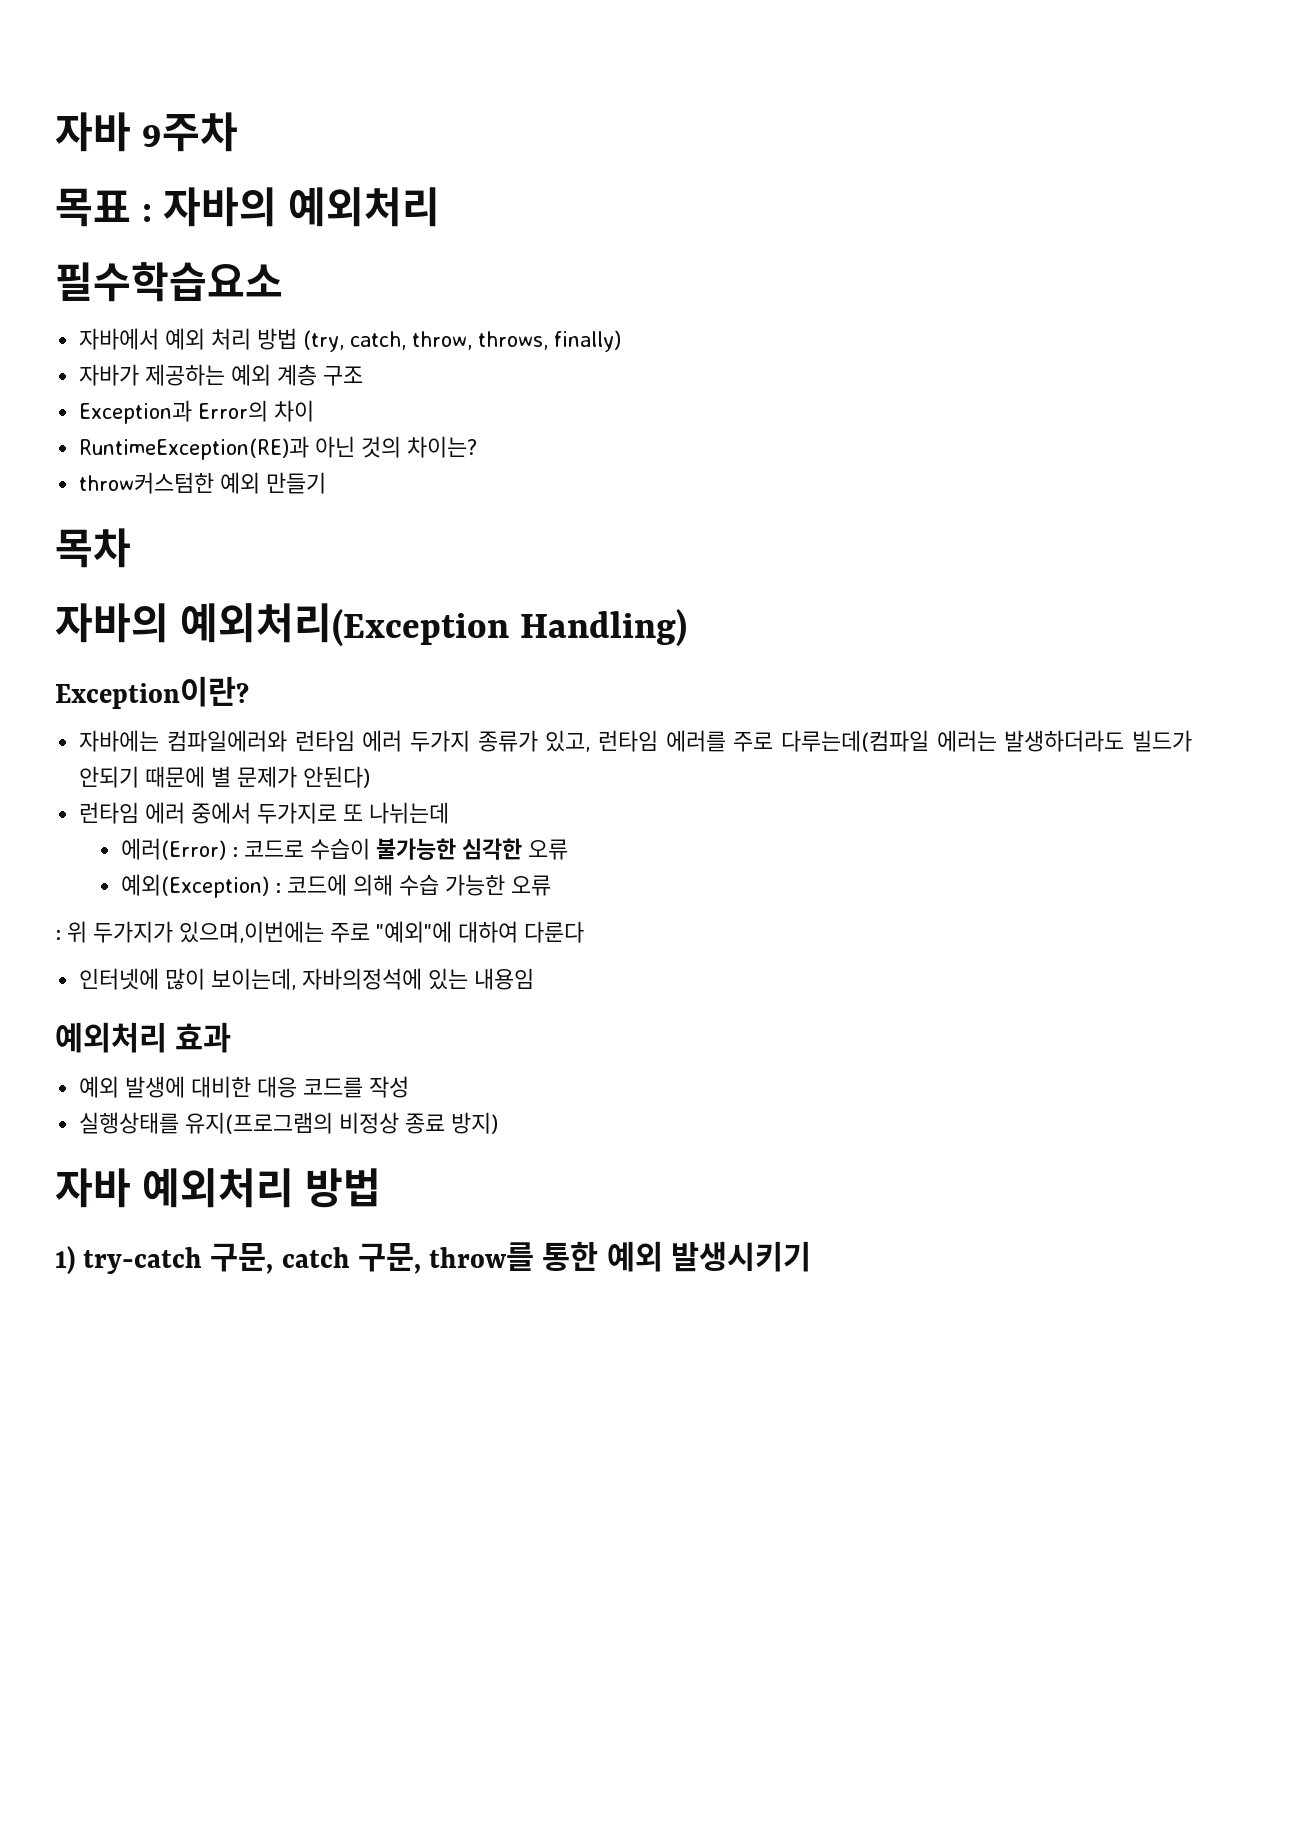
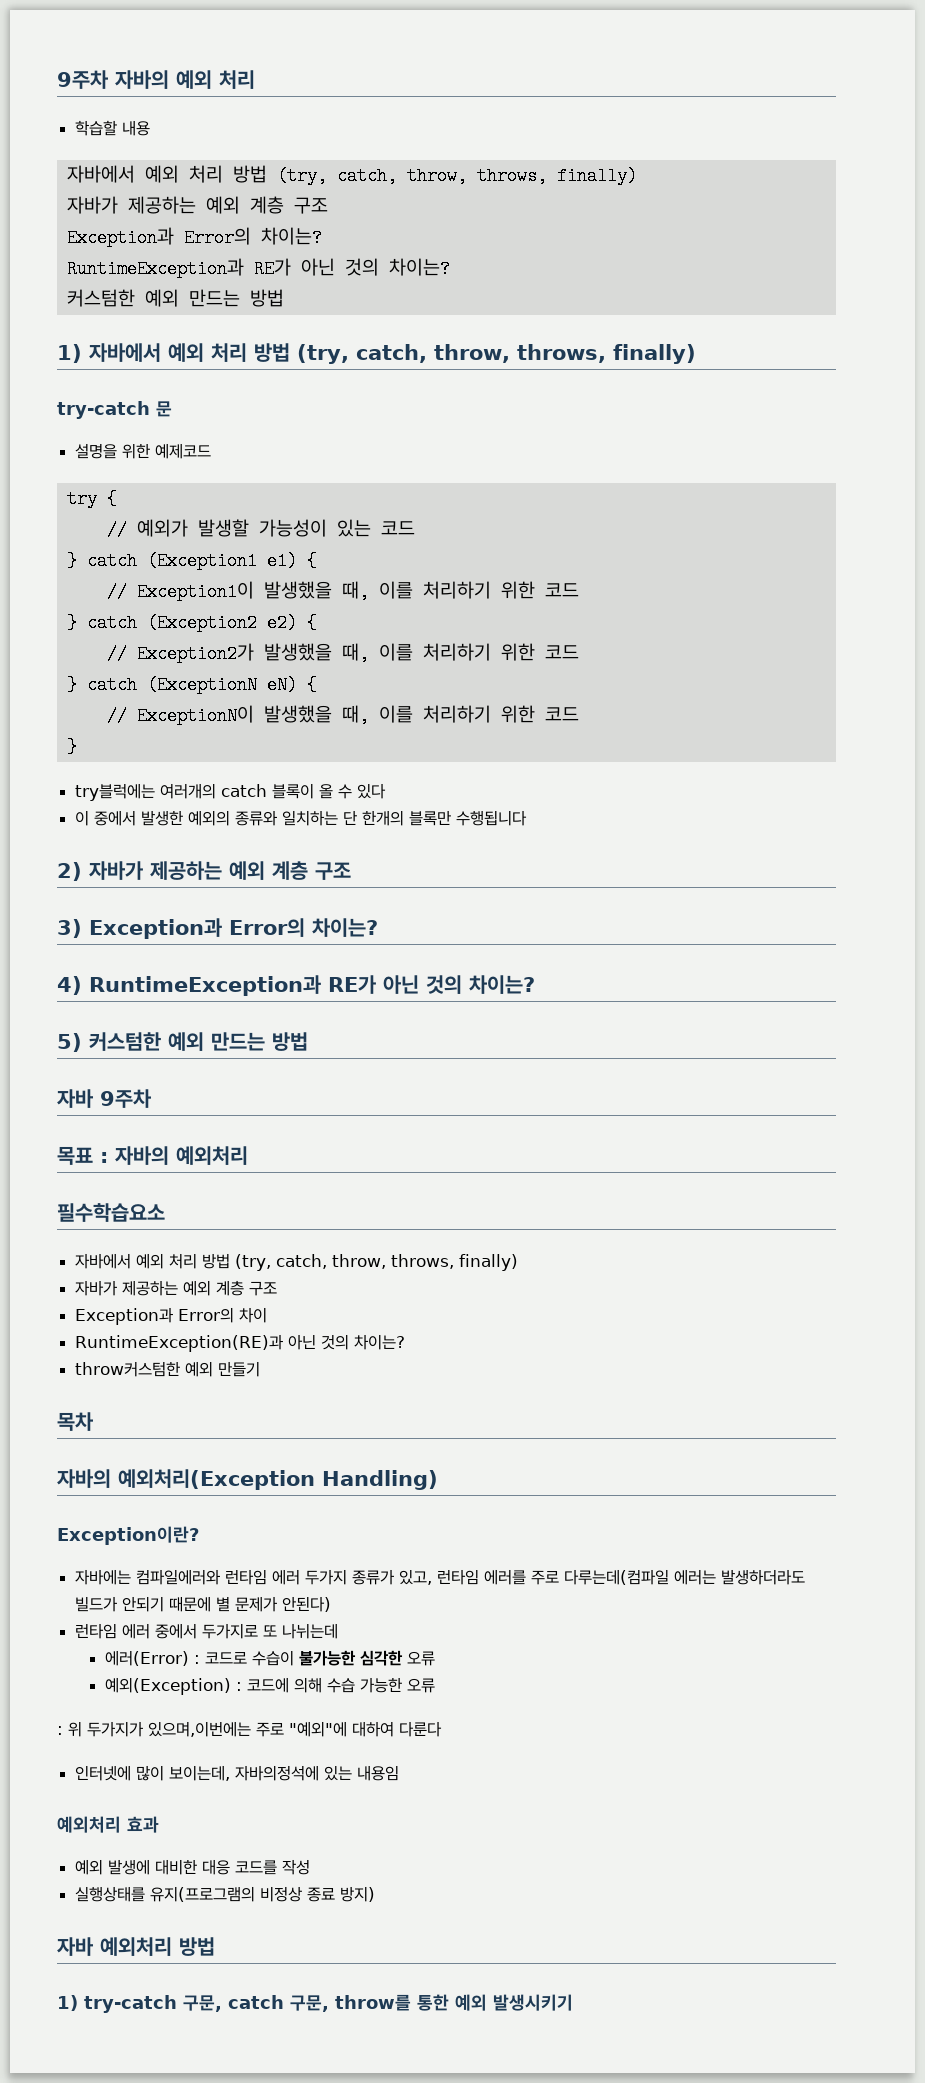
(55, 132) none -> [57,70,255,89] [75,120,151,136] [66,165,637,185] [66,196,328,214] [66,227,322,247] [66,258,450,278] [66,289,284,307] [57,343,696,364] [57,401,172,419] [75,443,212,459] [66,490,117,508] [106,519,415,539] [66,552,317,570] [106,581,579,601] [66,614,317,632] [106,643,579,663] [66,676,317,694] [106,705,579,725] [66,738,77,756] [75,783,387,801] [75,810,528,826] [57,861,351,881] [57,918,378,939] [57,975,535,996] [57,1032,308,1052] 9주차 자바의 예외 처리 // 학습할 내용 // 자바에서 예외 처리 방법 (try, catch, throw, throws, finally) // 자바가 제공하는 예외 계층 구조 // Exception과 Error의 차이는? // RuntimeException과 RE가 아닌 것의 차이는? // 커스텀한 예외 만드는 방법 // 1) 자바에서 예외 처리 방법 (try, catch, throw, throws, finally) // try-catch 문 // 설명을 위한 예제코드 // try { // // 예외가 발생할 가능성이 있는 코드 // } catch (Exception1 e1) { // // Exception1이 발생했을 때, 이를 처리하기 위한 코드 // } catch (Exception2 e2) { // // Exception2가 발생했을 때, 이를 처리하기 위한 코드 // } catch (ExceptionN eN) { // // ExceptionN이 발생했을 때, 이를 처리하기 위한 코드 // } // try블럭에는 여러개의 catch 블록이 올 수 있다 // 이 중에서 발생한 예외의 종류와 일치하는 단 한개의 블록만 수행됩니다 // 2) 자바가 제공하는 예외 계층 구조 // 3) Exception과 Error의 차이는? // 4) RuntimeException과 RE가 아닌 것의 차이는? // 5) 커스텀한 예외 만드는 방법 //

